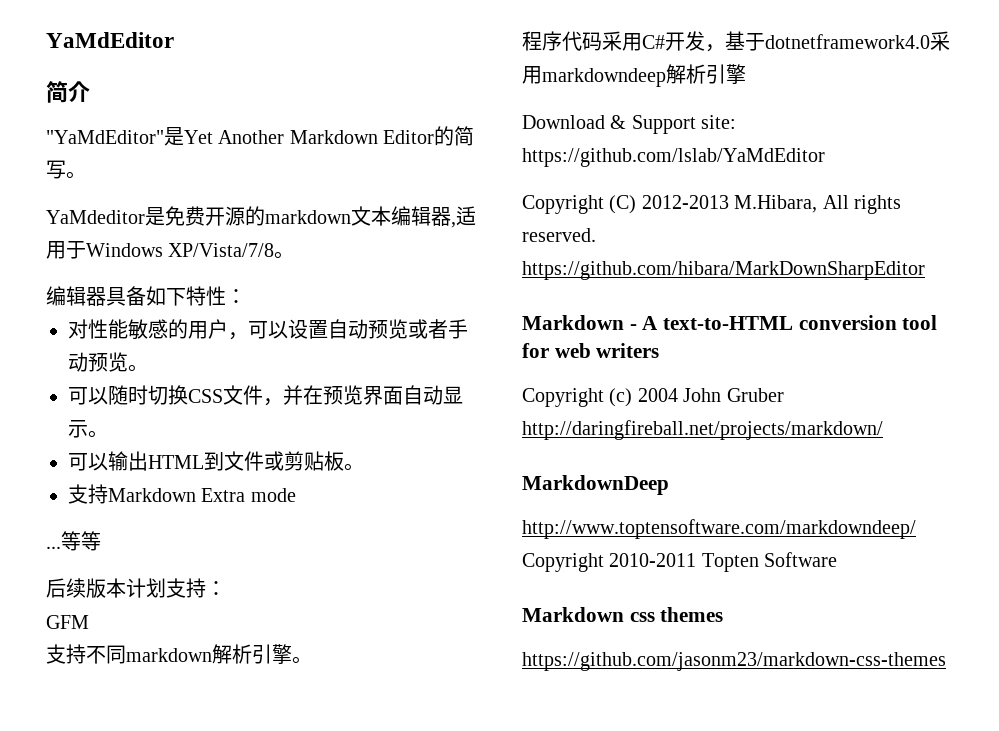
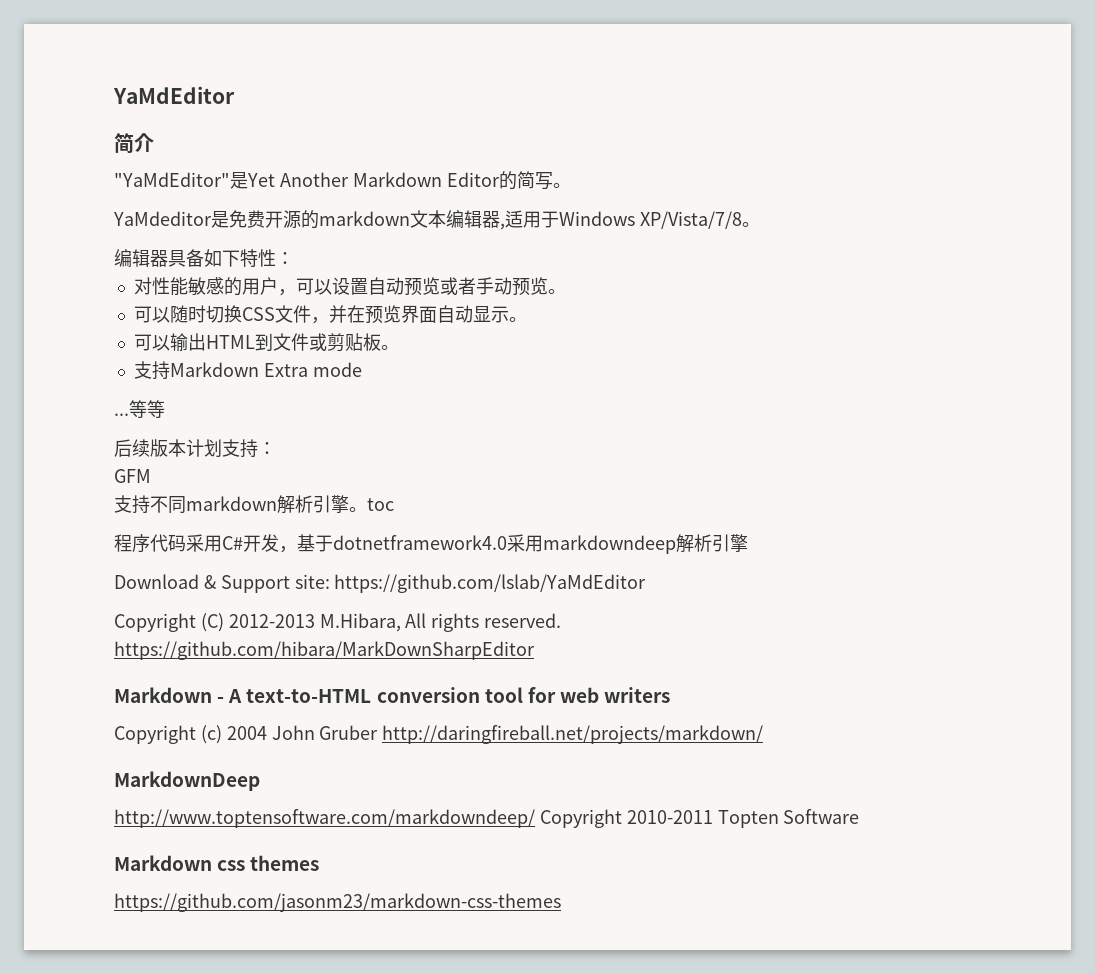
(312, 660) none -> [367,498,394,511] toc

